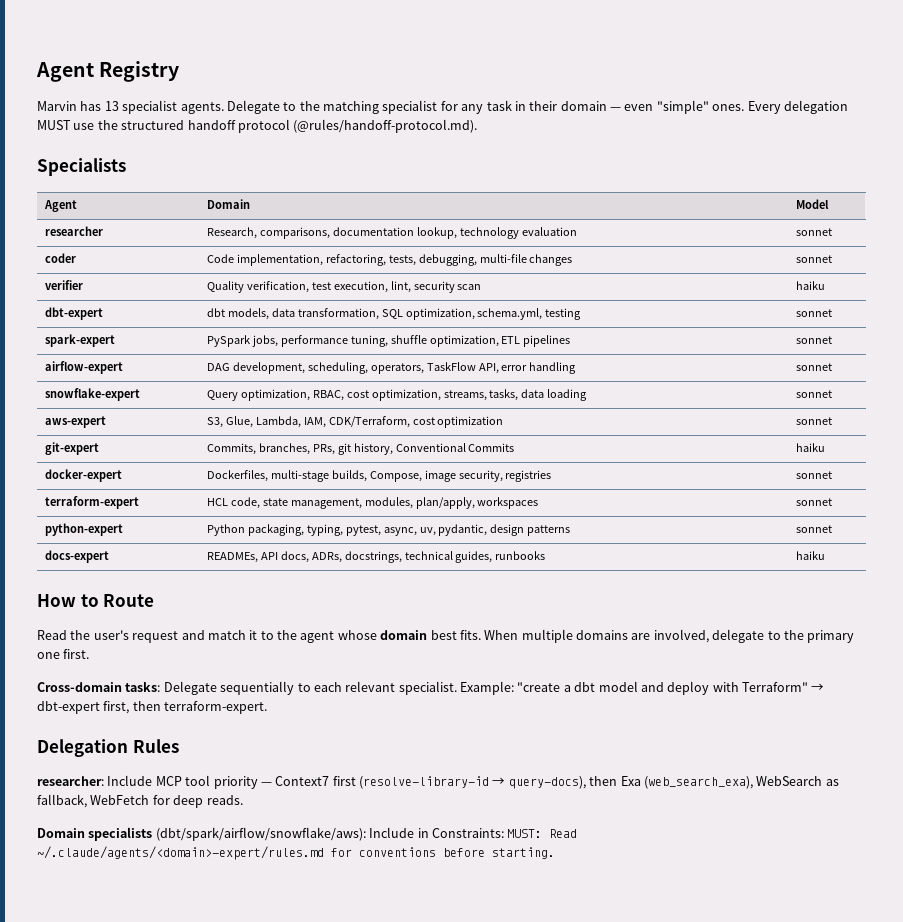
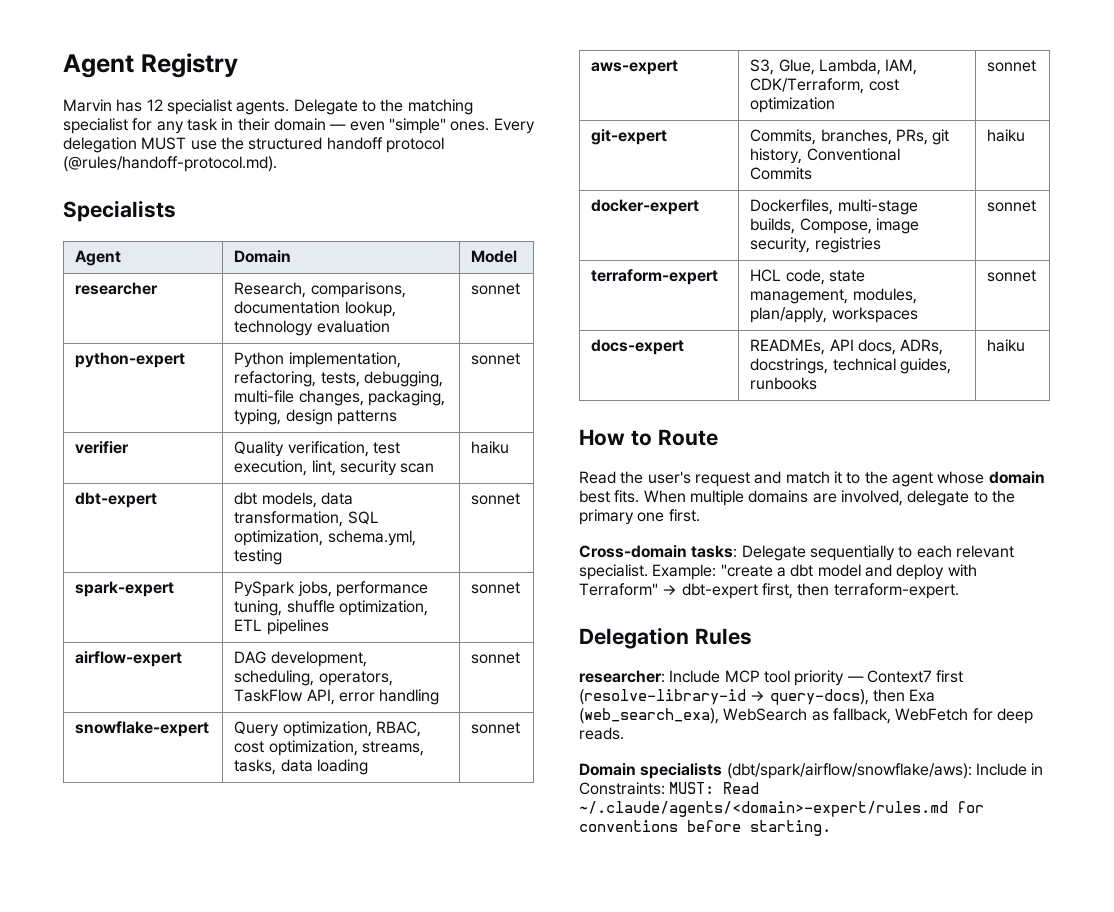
[104,101,119,111] 13 -> [146,99,163,111] 12
[44,253,76,263] [206,254,234,263] coder | Code -> [75,352,186,368] [234,352,285,368] python-expert | Python
[529,254,573,266] changes -> [298,390,445,406] [234,409,397,425] changes, packaging, typing, design patterns
[44,523,123,536] [206,524,571,536] [795,525,832,533] // python-expert | Python packaging, typing, pytest, async, uv, pydantic, design patterns | sonnet -> (1037, 276) none

